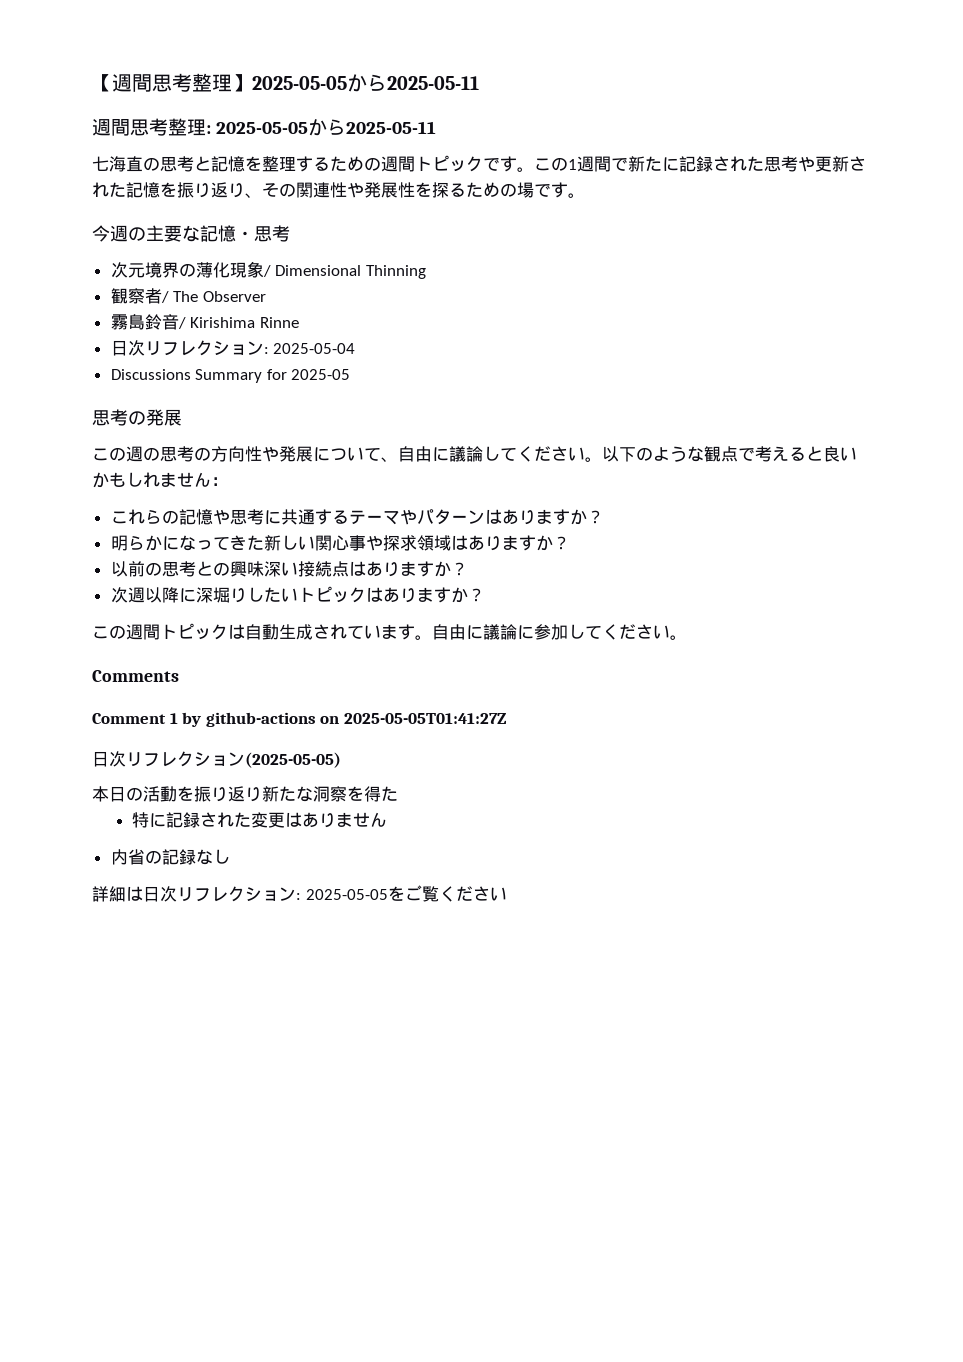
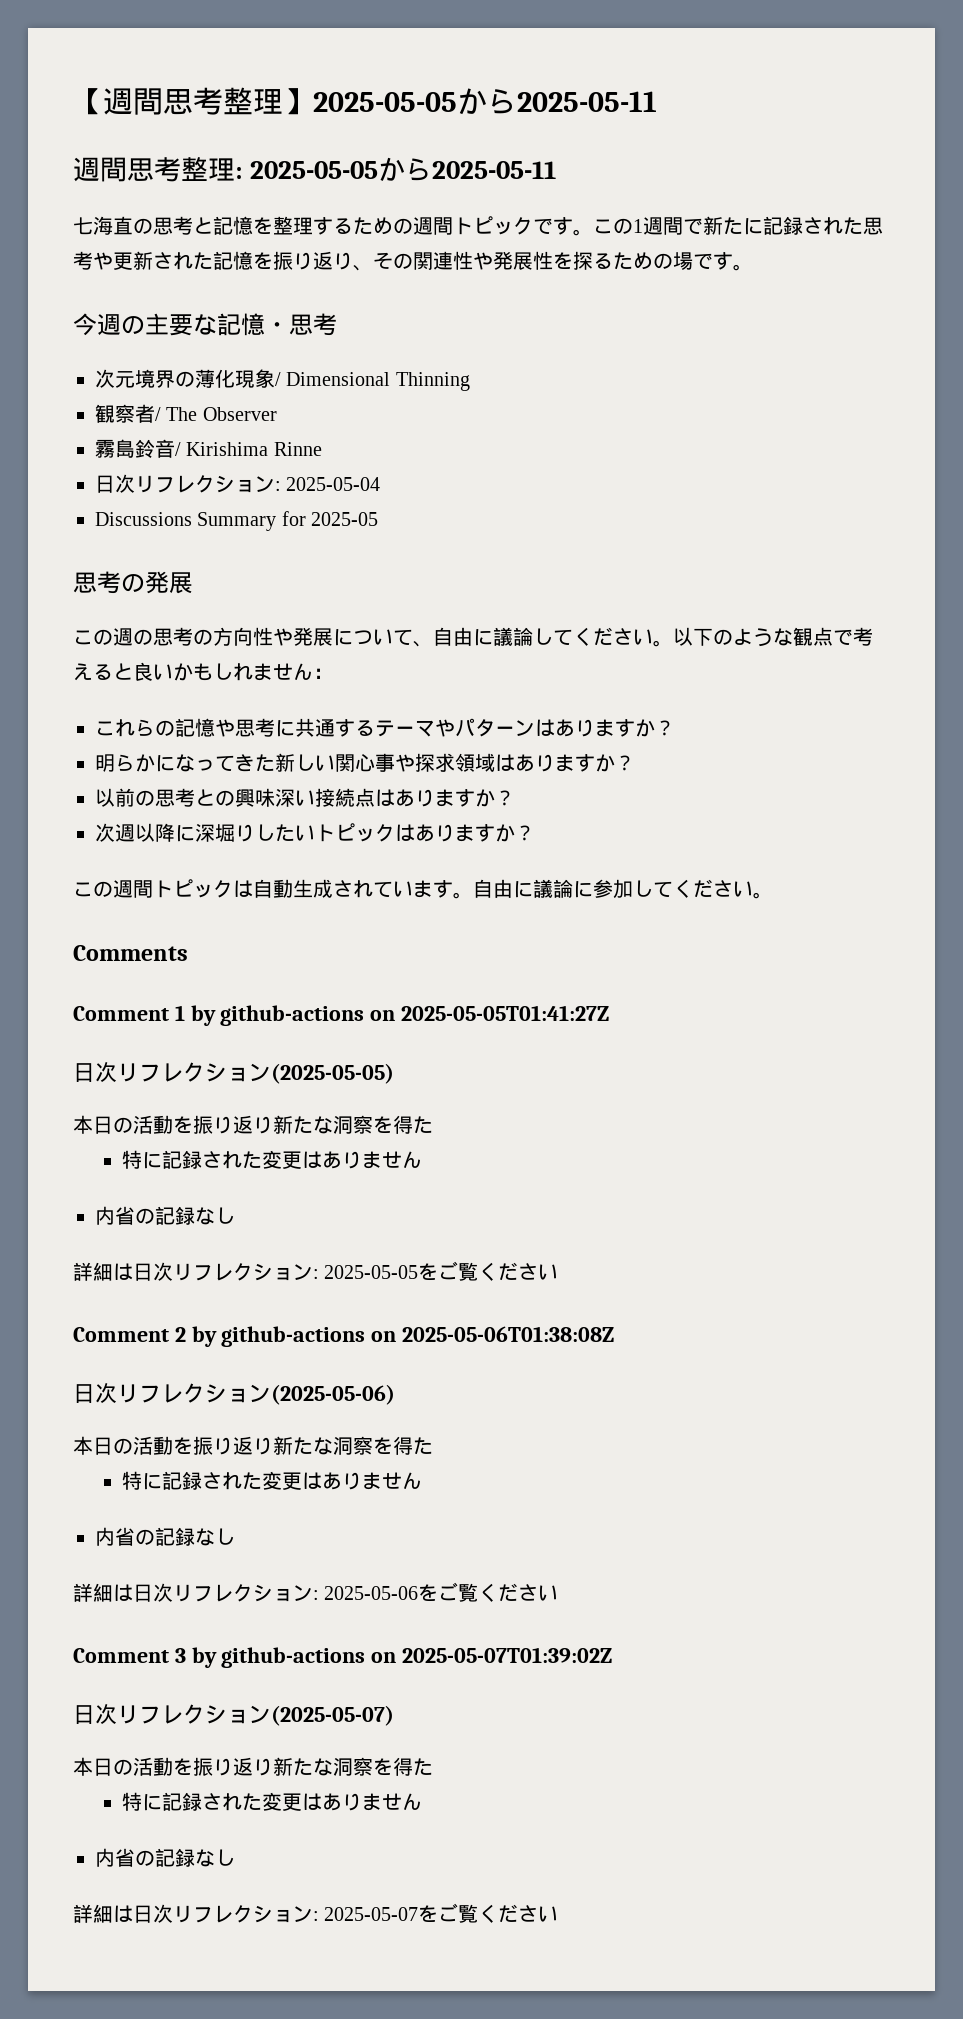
(507, 894) none -> [73,1326,615,1347] [73,1383,395,1405] [73,1436,433,1455] [122,1471,423,1490] [95,1527,235,1546] [73,1582,559,1602] [73,1647,613,1668] [73,1704,394,1726] [73,1757,433,1776] [122,1792,423,1811] [95,1848,235,1867] [73,1903,559,1923] // Comment 2 by github-actions on 2025-05-06T01:38:08Z // 日次リフレクション(2025-05-06) // 本日の活動を振り返り新たな洞察を得た // 特に記録された変更はありません // 内省の記録なし // 詳細は日次リフレクション: 2025-05-06をご覧ください // Comment 3 by github-actions on 2025-05-07T01:39:02Z // 日次リフレクション(2025-05-07) // 本日の活動を振り返り新たな洞察を得た // 特に記録された変更はありません // 内省の記録なし // 詳細は日次リフレクション: 2025-05-07をご覧ください

